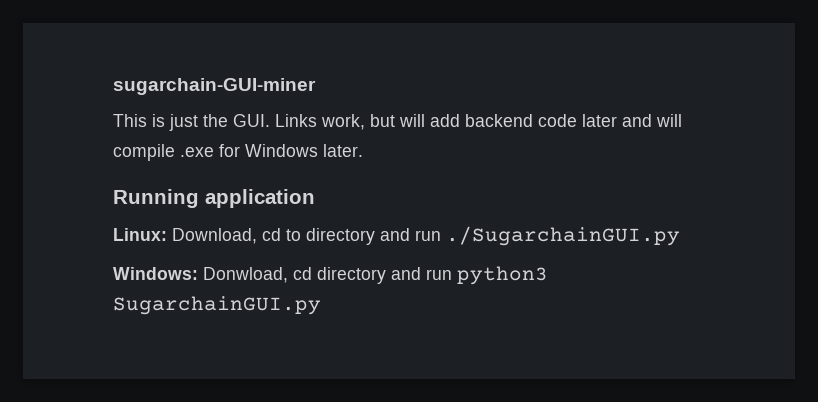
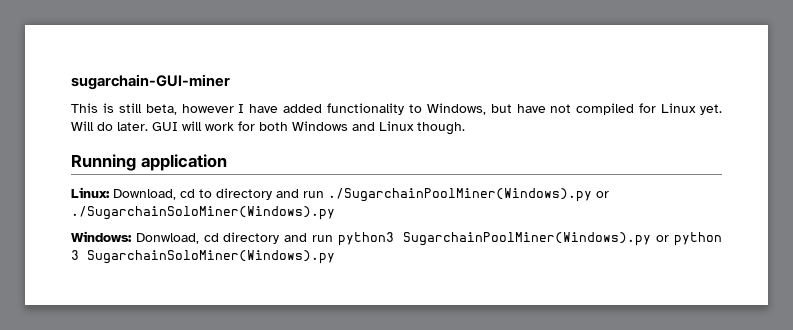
[169,114,682,131] [113,144,363,161] just the GUI. Links work, but will add backend code later and will compile .exe for Windows later. -> [118,103,722,115] [71,121,465,135] still beta, however I have added functionality to Windows, but have not compiled for Linux yet. Will do later. GUI will work for both Windows and Linux though.
[446,226,680,246] ./SugarchainGUI.py -> [328,188,609,202] [71,206,335,220] ./SugarchainPoolMiner(Windows).py or ./SugarchainSoloMiner(Windows).py
[113,296,321,315] SugarchainGUI.py -> [403,232,722,246] [71,250,335,264] SugarchainPoolMiner(Windows).py or python 3 SugarchainSoloMiner(Windows).py

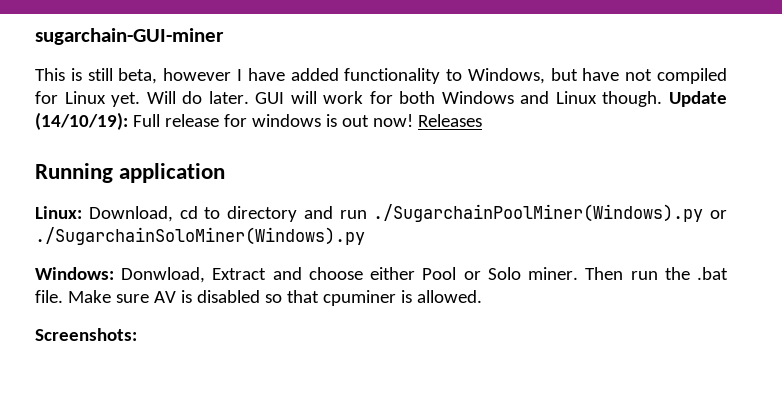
(465, 128) none -> [669,91,727,107] [35,112,482,130] Update (14/10/19): Full release for windows is out now! Releases
[203,232,722,246] [71,250,335,264] cd directory and run python3 SugarchainPoolMiner(Windows).py or python 3 SugarchainSoloMiner(Windows).py -> [212,267,729,280] [35,290,482,306] [35,328,137,341] Extract and choose either Pool or Solo miner. Then run the .bat file. Make sure AV is disabled so that cpuminer is allowed. // Screenshots:

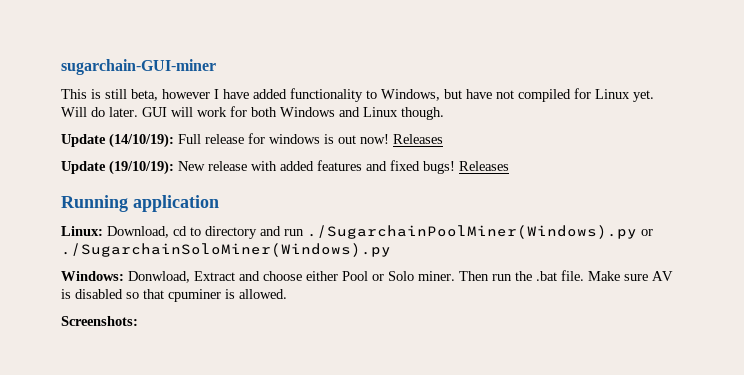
(663, 99) none -> (444, 113) //
(482, 120) none -> [61,160,509,175] // Update (19/10/19): New release with added features and fixed bugs! Releases

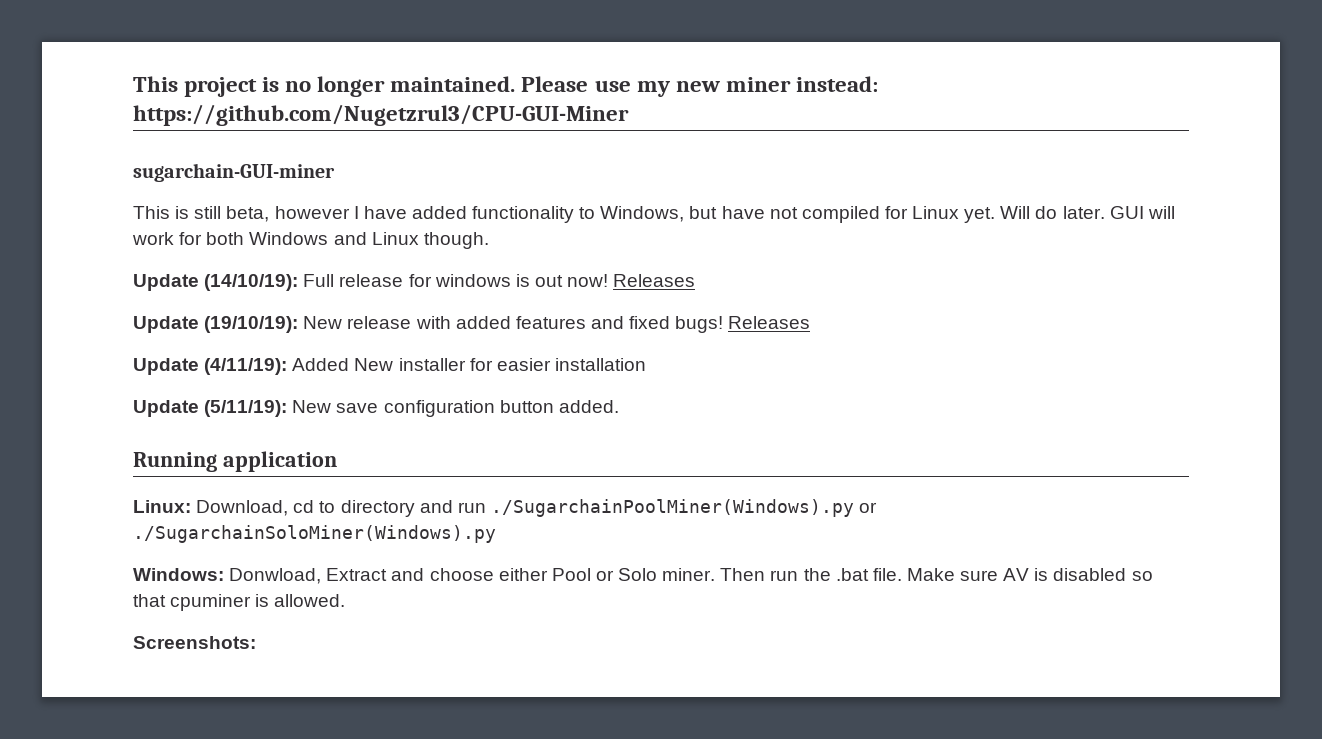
(61, 67) none -> [133,76,878,97] [133,104,629,126] This project is no longer maintained. Please use my new miner instead: https://github.com/Nugetzrul3/CPU-GUI-Miner //
(509, 166) none -> [133,358,646,375] [133,400,619,417] // Update (4/11/19): Added New installer for easier installation // Update (5/11/19): New save configuration button added.

